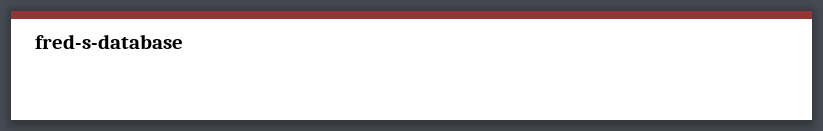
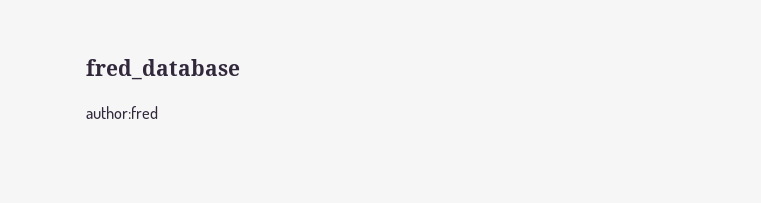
[35,34,183,49] fred-s-database -> [86,59,240,80] [86,106,158,119] fred_database // author:fred

